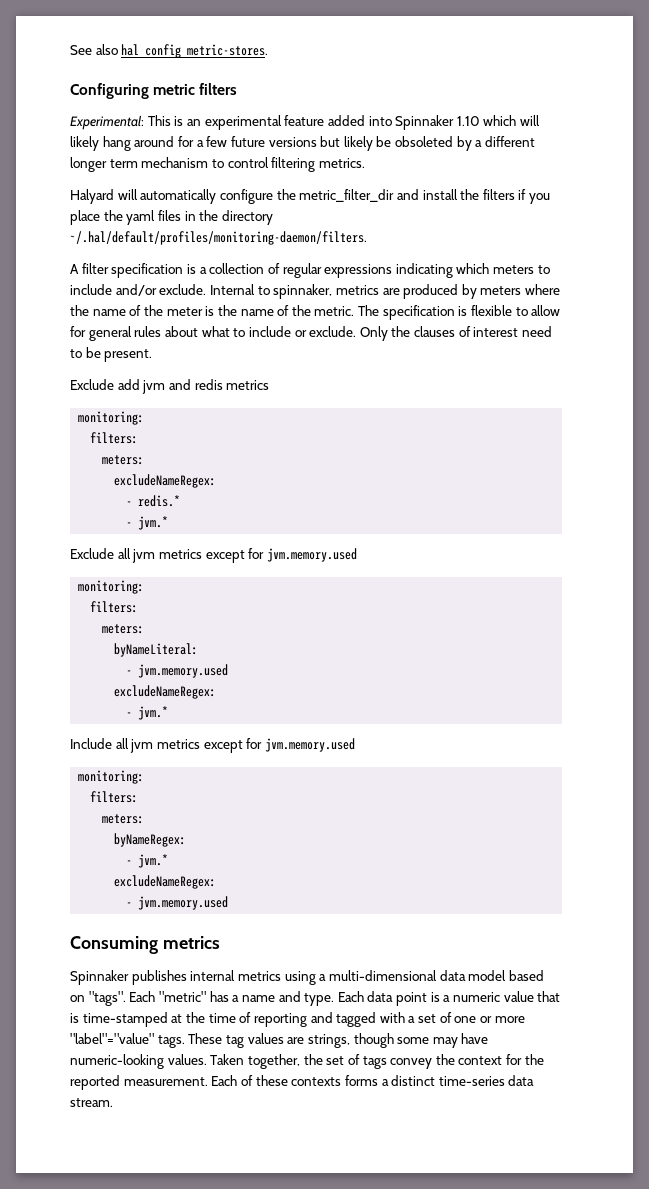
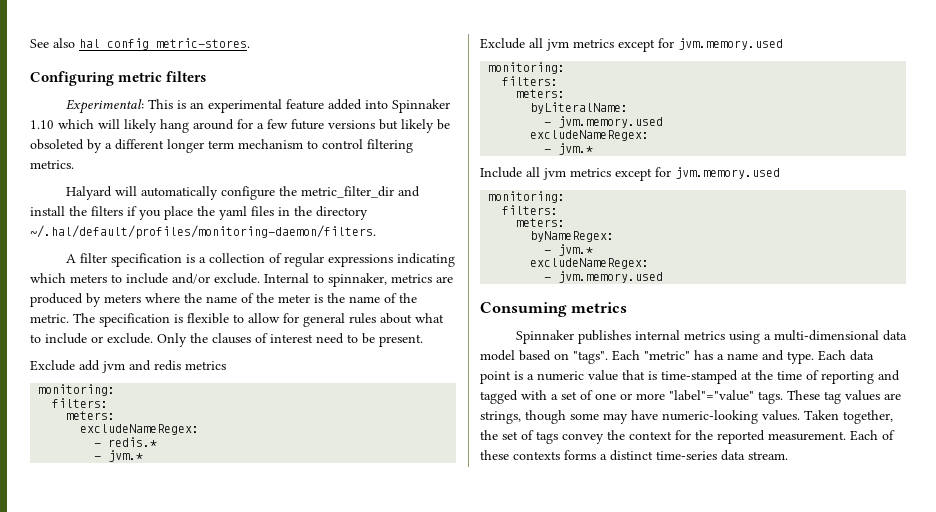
[114,643,199,657] byNameLiteral: -> [530,102,629,114] byLiteralName:

